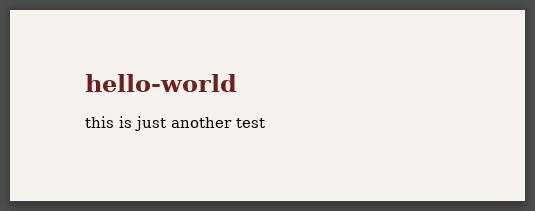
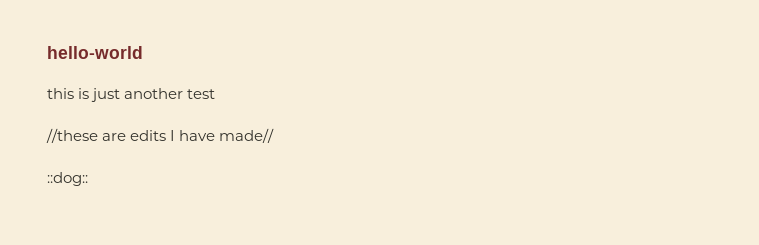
(265, 123) none -> [46,128,275,143] [47,172,88,186] // //these are edits I have made// // ::dog::

